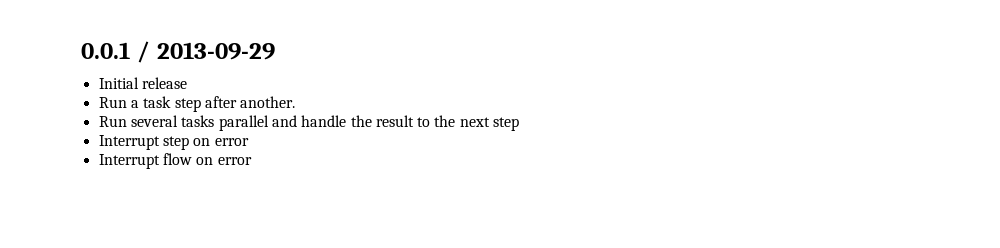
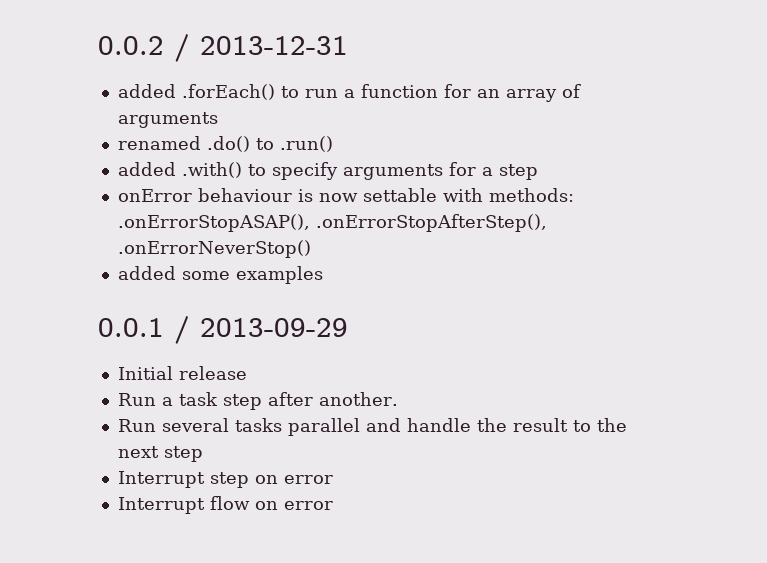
(81, 50) none -> [98,34,348,62] [117,84,581,102] [117,112,218,128] [117,136,333,152] [117,162,538,180] [117,188,574,202] [117,214,547,232] [117,240,311,258] [117,266,323,284] 0.0.2 / 2013-12-31 // added .forEach() to run a function for an array of arguments // renamed .do() to .run() // added .with() to specify arguments for a step // onError behaviour is now settable with methods: .onErrorStopASAP(), .onErrorStopAfterStep(), .onErrorNeverStop() // added some examples //

